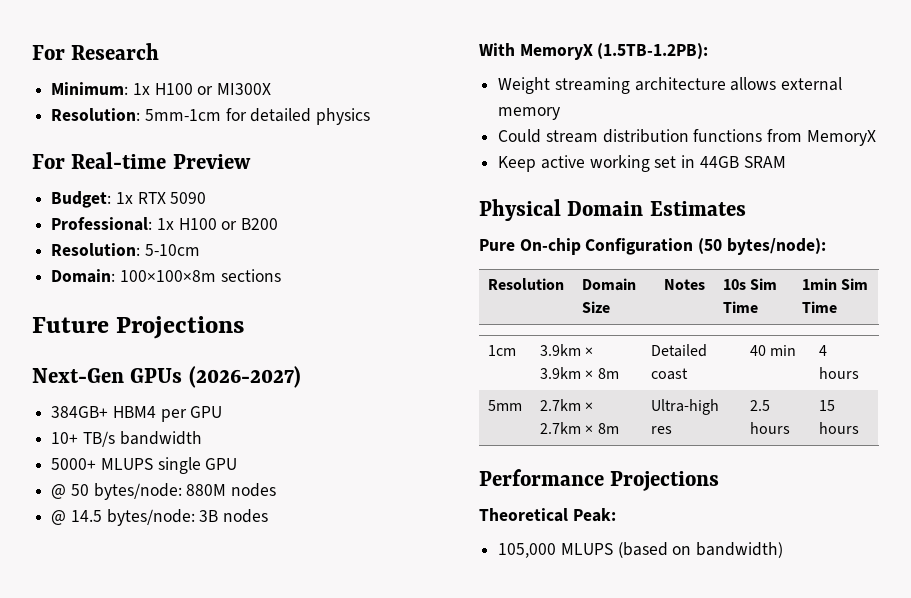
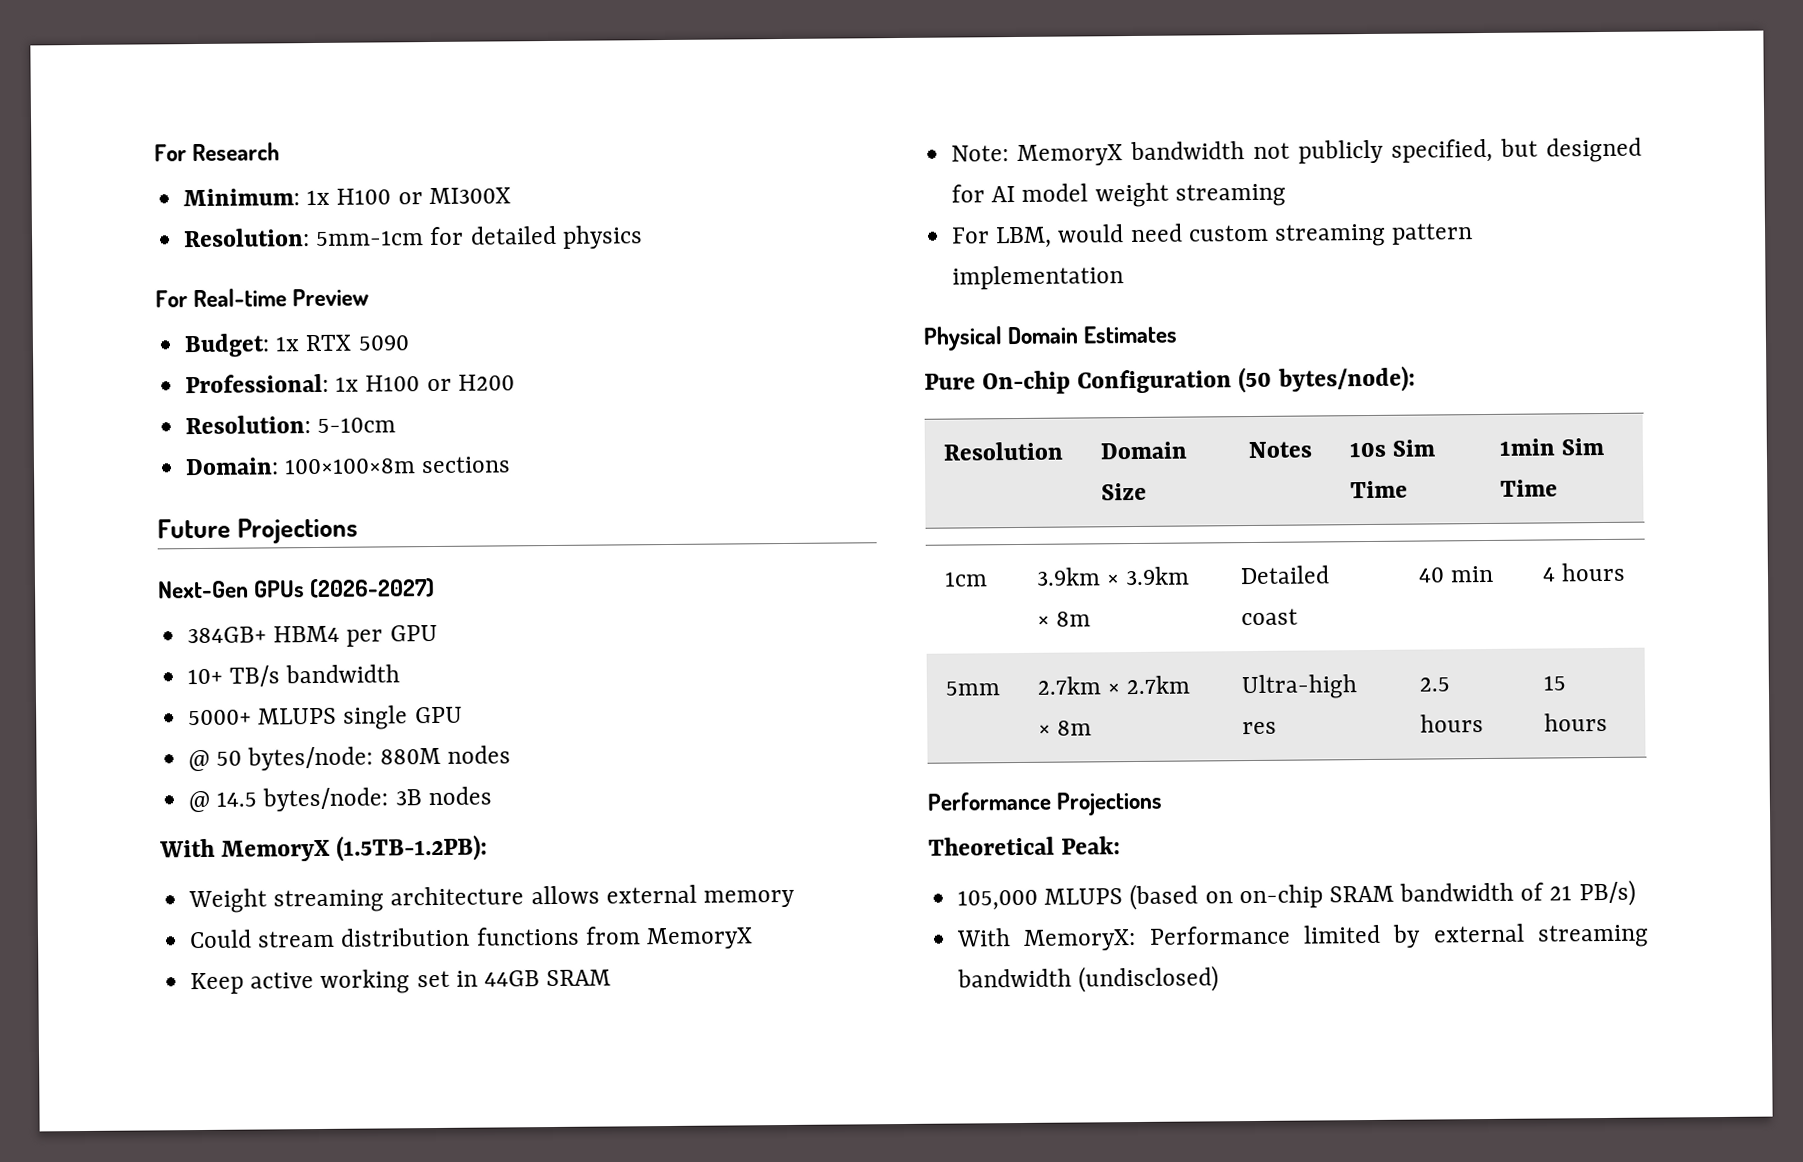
[241,218,279,230] B200 -> [457,374,515,391] H200
(786, 162) none -> [951,137,1642,166] [951,182,1286,208] [951,223,1474,249] [952,265,1125,290] // Note: MemoryX bandwidth not publicly specified, but designed for AI model weight streaming // For LBM, would need custom streaming pattern implementation
[696,542,784,558] bandwidth) -> [1238,879,1636,909] [956,923,1649,951] [957,965,1220,993] on-chip SRAM bandwidth of 21 PB/s) // With MemoryX: Performance limited by external streaming bandwidth (undisclosed)

